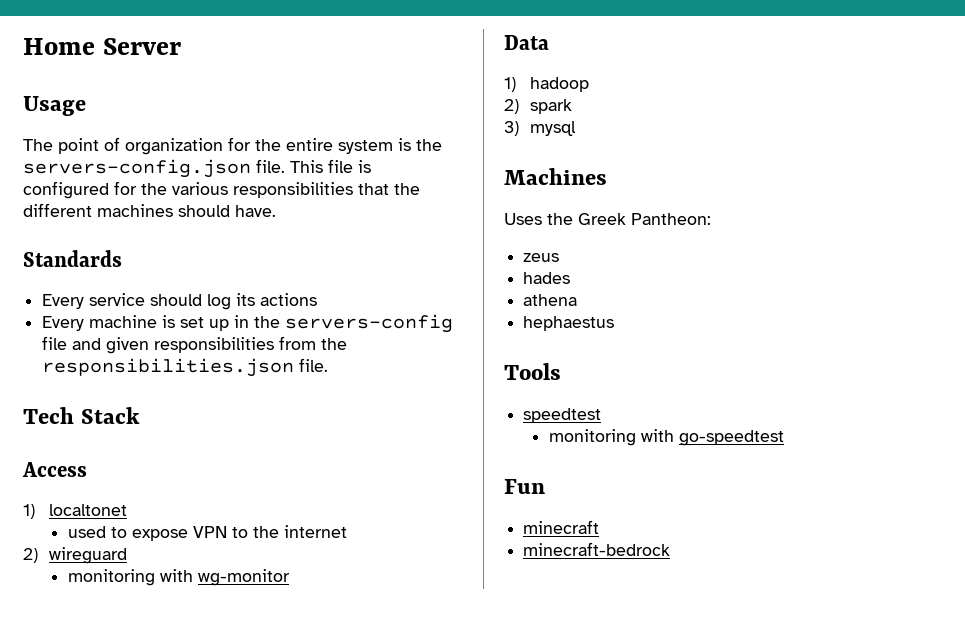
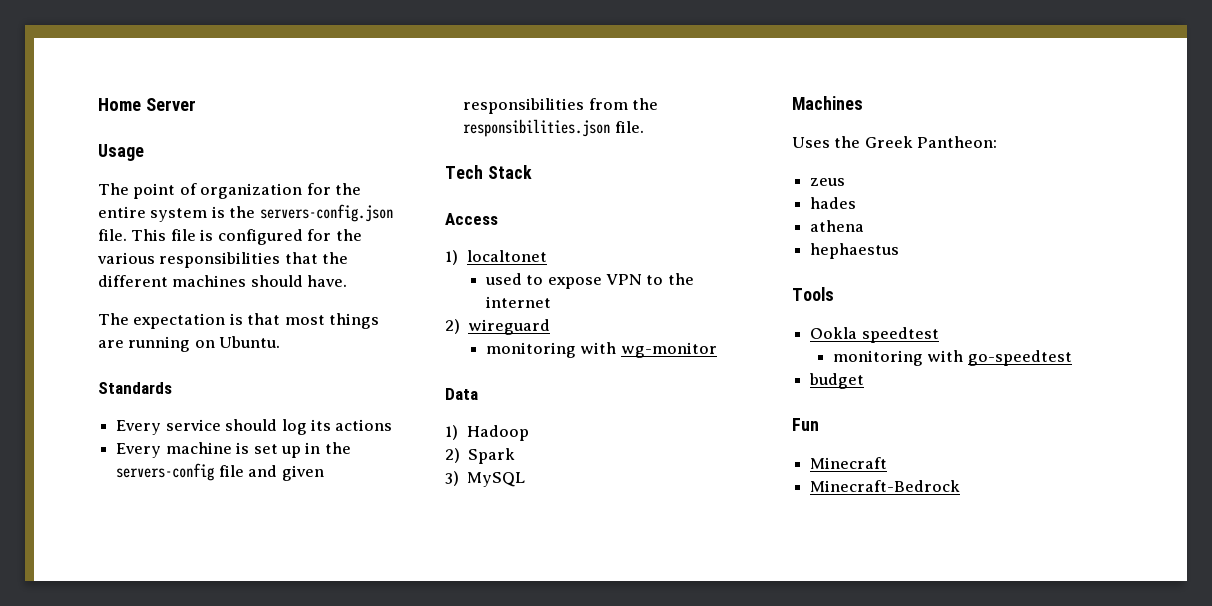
(276, 211) none -> [98,313,380,329] [98,336,281,352] // The expectation is that most things are running on Ubuntu.
[529,77,589,92] [504,99,572,114] hadoop // 2) spark -> [467,425,530,441] [445,448,516,464] Hadoop // 2) Spark
[529,121,576,136] mysql -> [467,472,526,487] MySQL
(561, 371) none -> [810,327,858,339] Ookla
(784, 438) none -> [809,373,865,389] // budget
[523,520,600,534] [523,542,671,556] minecraft // minecraft-bedrock -> [810,457,888,469] [810,480,961,492] Minecraft // Minecraft-Bedrock

